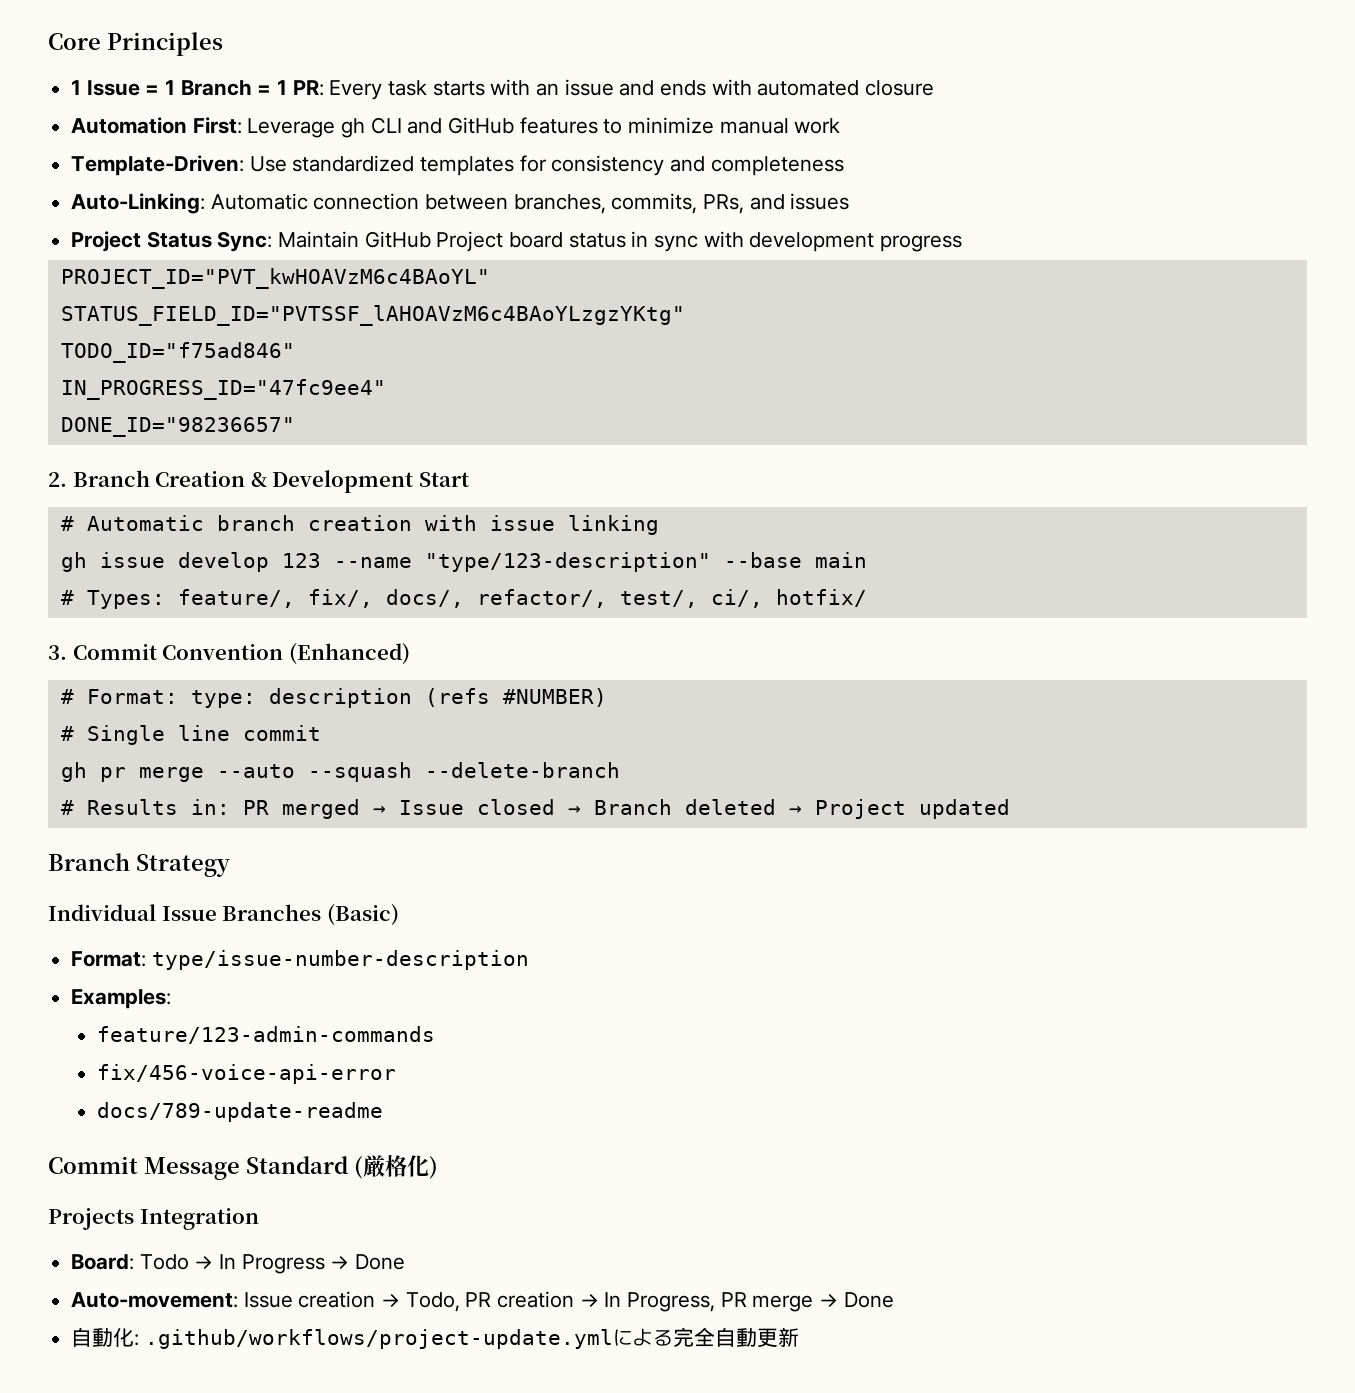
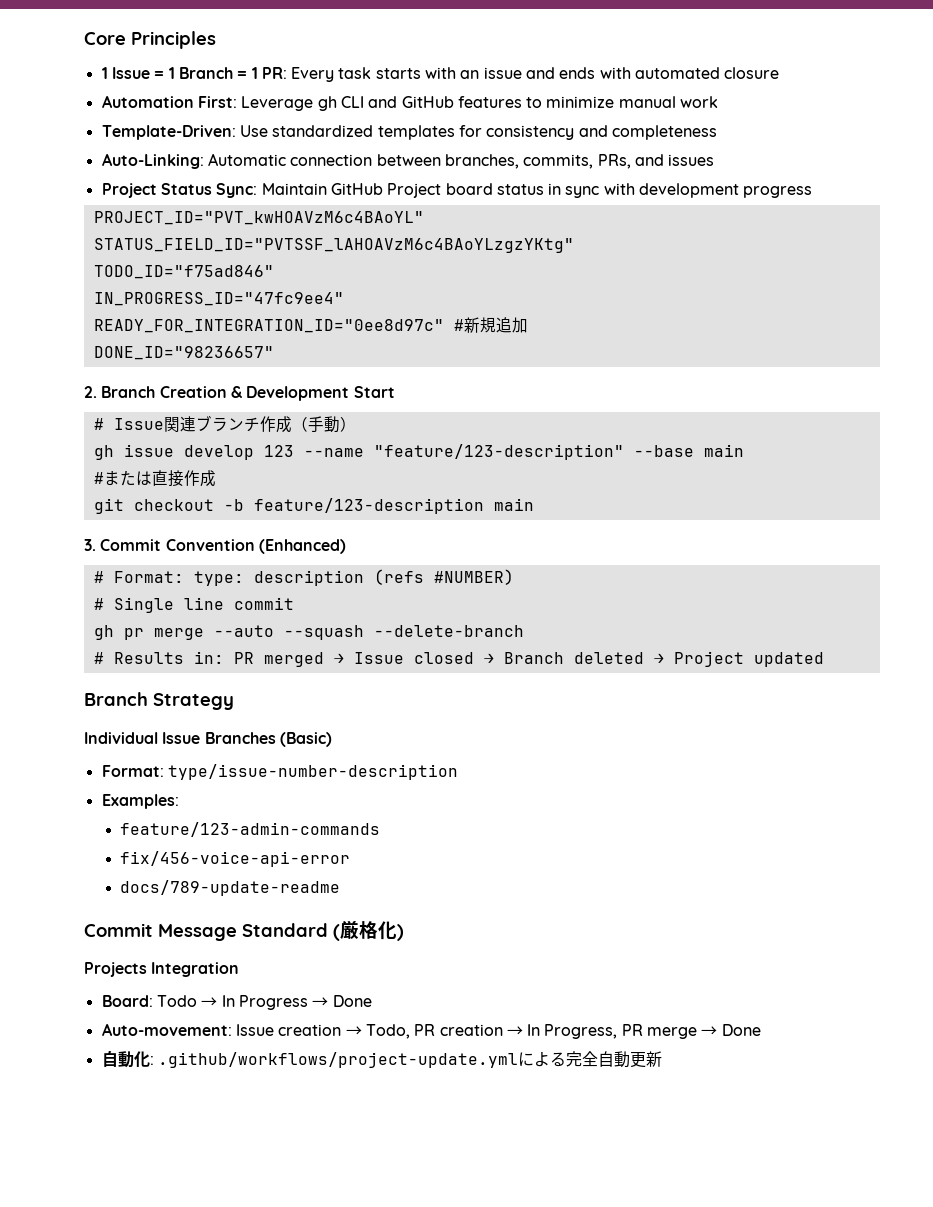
(386, 389) none -> [93,317,528,333] // READY_FOR_INTEGRATION_ID="0ee8d97c" #新規追加
[86,515,659,535] Automatic branch creation with issue linking -> [113,415,356,433] Issue関連ブランチ作成（手動）
[424,552,711,572] "type/123-description" -> [373,444,624,460] "feature/123-description"
[86,589,867,609] Types: feature/, fix/, docs/, refactor/, test/, ci/, hotfix/ -> [103,470,216,487] [93,498,534,514] または直接作成 // git checkout -b feature/123-description main

